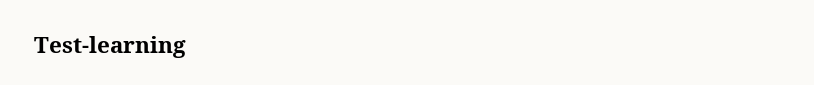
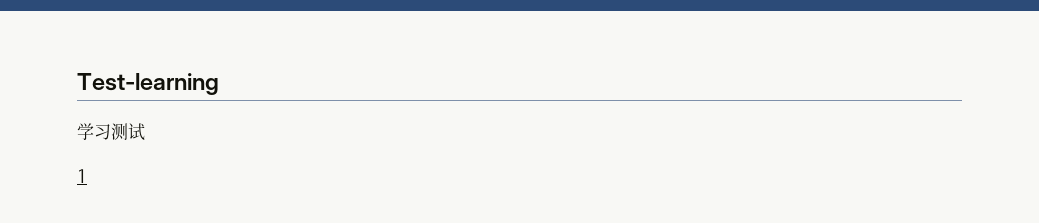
(186, 47) none -> [77,123,145,141] [77,169,87,183] // 学习测试 // 1

